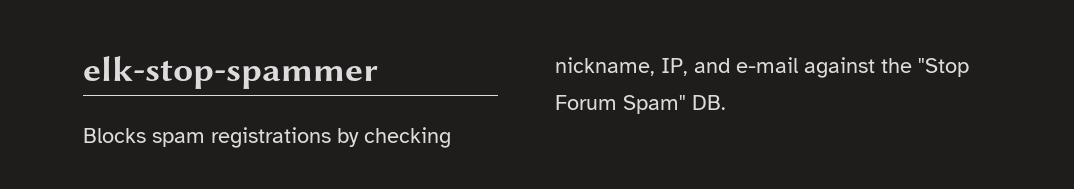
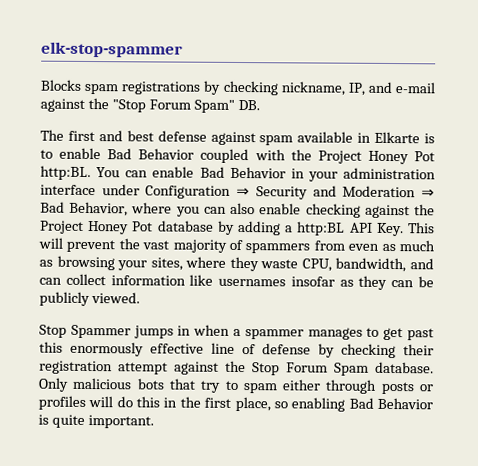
(726, 102) none -> [40,129,435,146] [40,147,435,165] [40,165,436,182] [40,184,436,200] [40,201,436,219] [39,220,435,237] [38,237,435,254] [39,255,434,273] [39,273,434,290] [39,291,140,307] [39,324,435,341] [39,341,434,359] [39,360,434,376] [38,377,435,395] [38,395,434,412] [38,414,154,429] // The first and best defense against spam available in Elkarte is to enable Bad Behavior coupled with the Project Honey Pot http:BL. You can enable Bad Behavior in your administration interface under Configuration ⇒ Security and Moderation ⇒ Bad Behavior, where you can also enable checking against the Project Honey Pot database by adding a http:BL API Key. This will prevent the vast majority of spammers from even as much as browsing your sites, where they waste CPU, bandwidth, and can collect information like usernames insofar as they can be publicly viewed. // Stop Spammer jumps in when a spammer manages to get past this enormously effective line of defense by checking their registration attempt against the Stop Forum Spam database. Only malicious bots that try to spam either through posts or profiles will do this in the first place, so enabling Bad Behavior is quite important.

